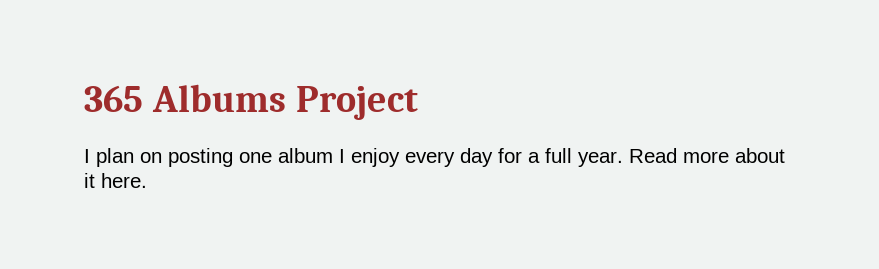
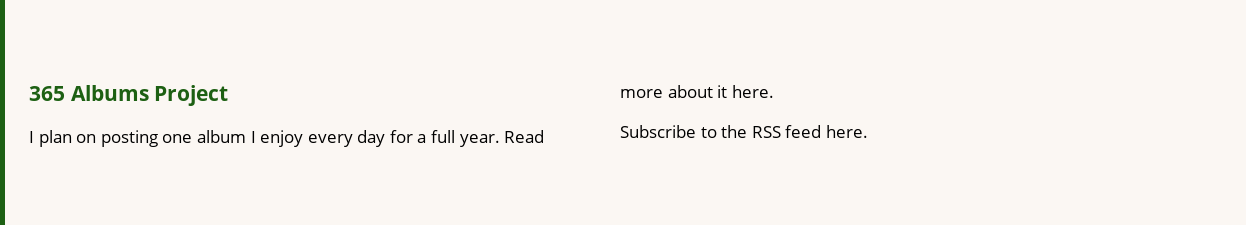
(147, 180) none -> [620,125,868,138] // Subscribe to the RSS feed here.

